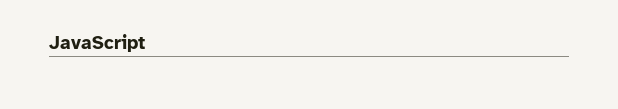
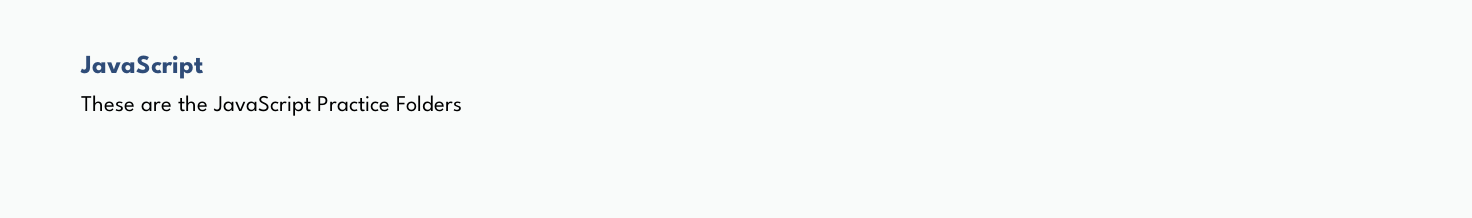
[49,34,145,52] JavaScript -> [80,55,204,79] [81,95,463,116] JavaScript // These are the JavaScript Practice Folders

